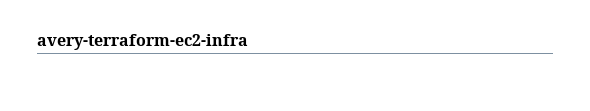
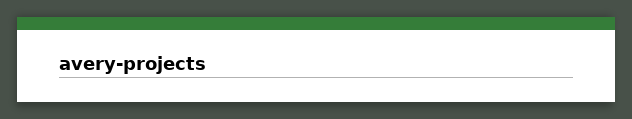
[37,34,248,50] avery-terraform-ec2-infra -> [59,56,206,74] avery-projects

